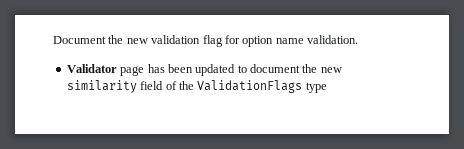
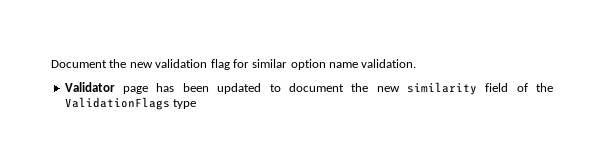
(240, 39) none -> [252,59,288,68] similar

